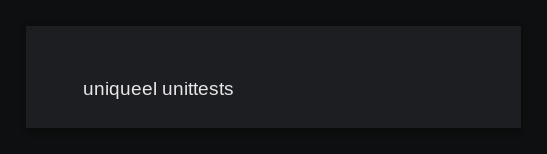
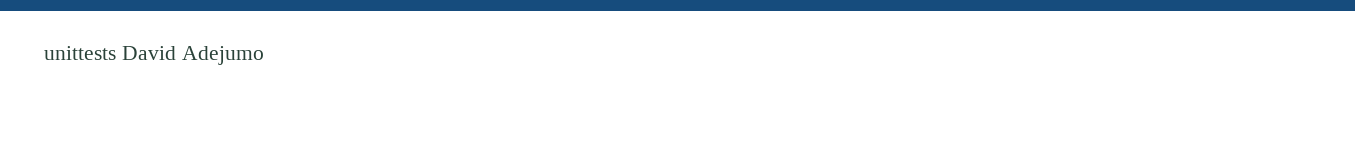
[83,82,235,99] uniqueel unittests -> [44,46,264,65] unittests David Adejumo

